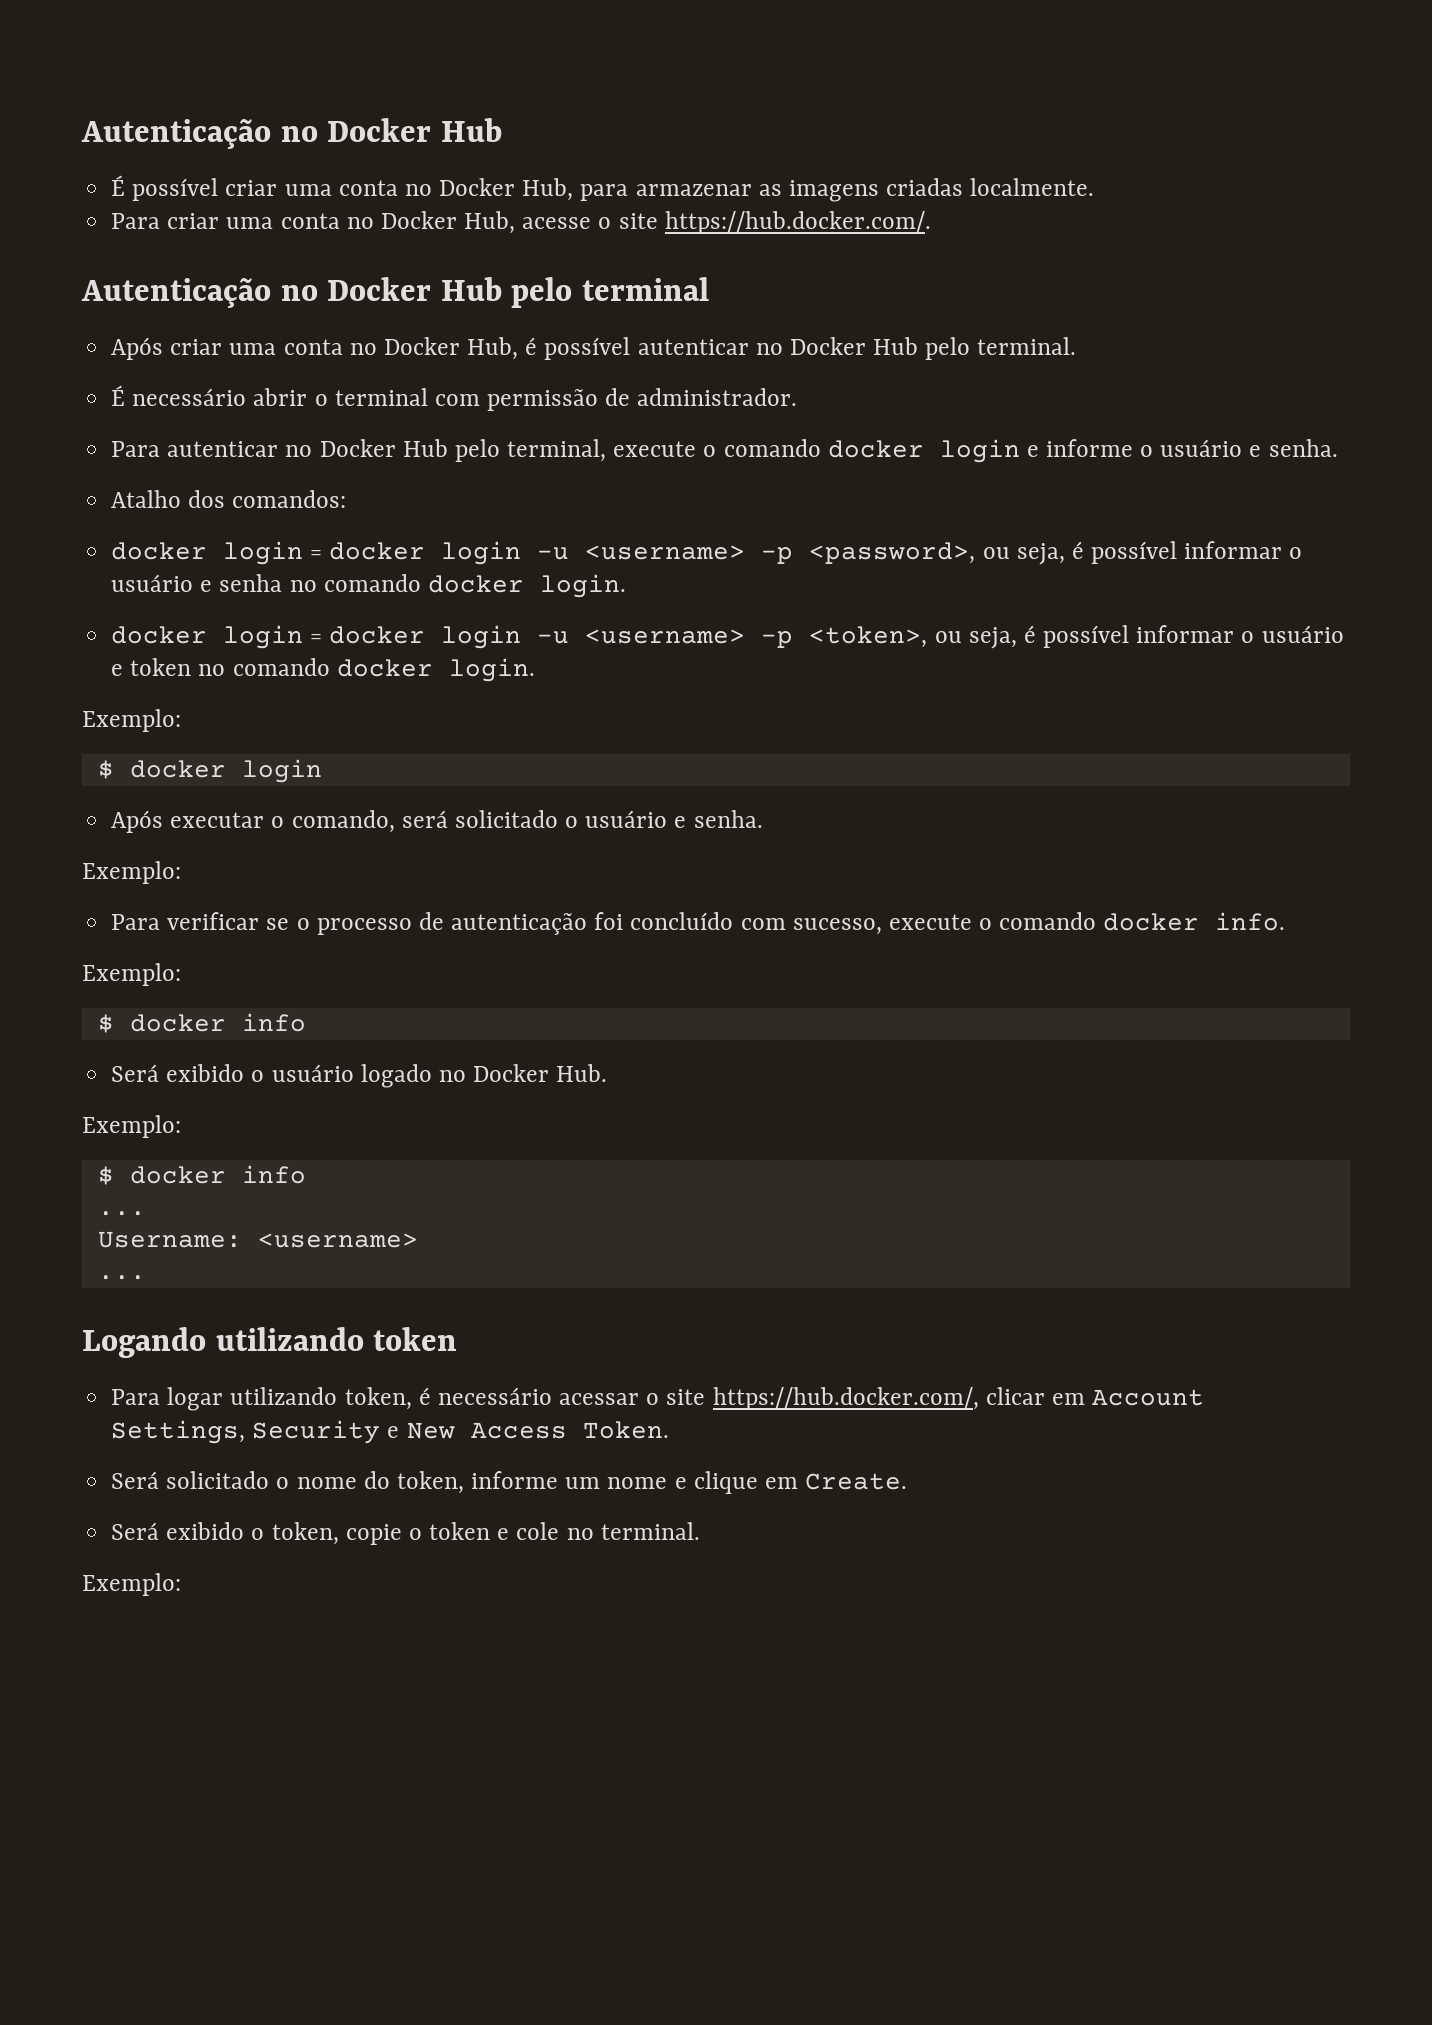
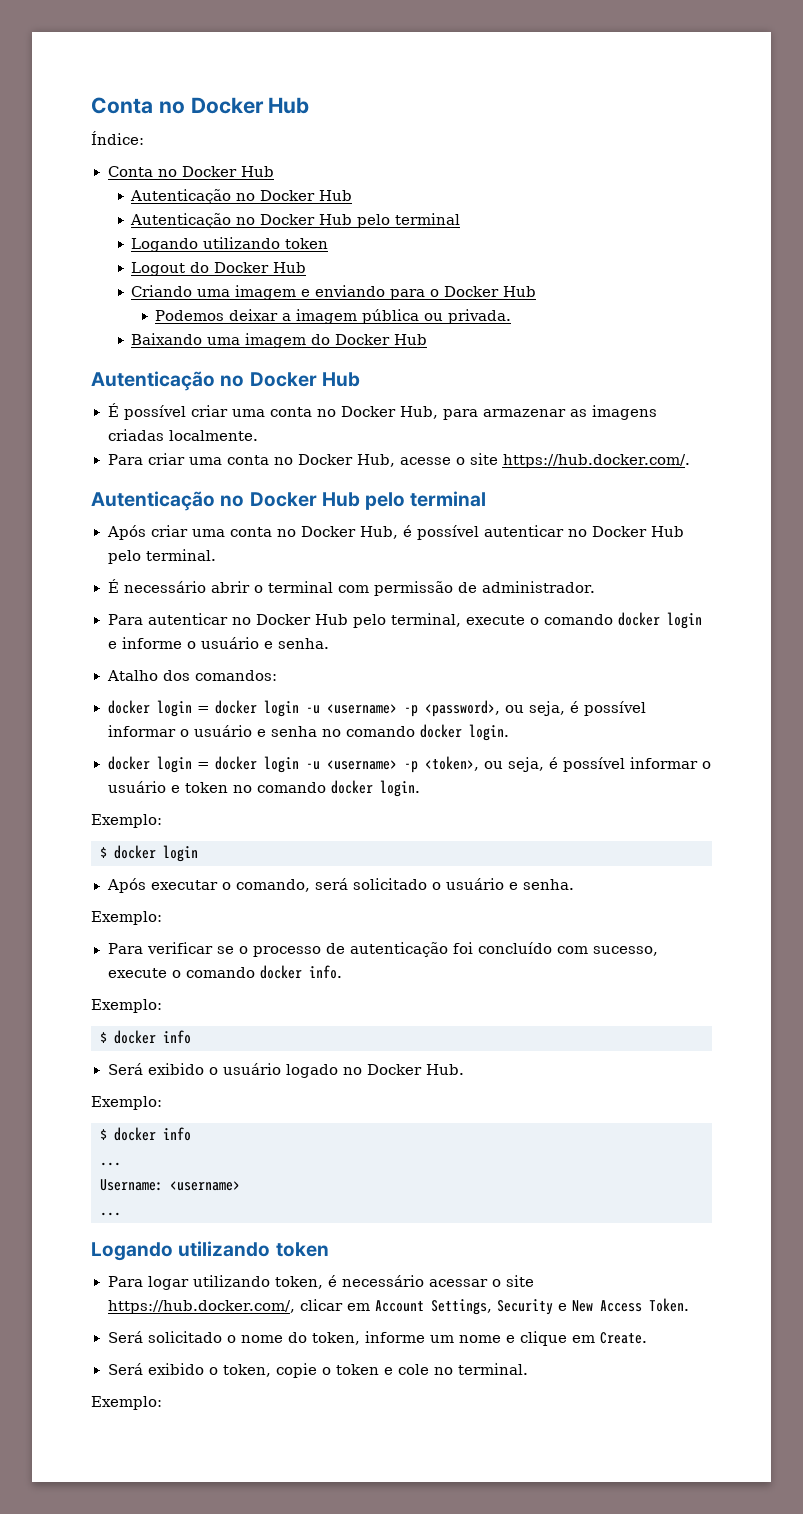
(81, 134) none -> [91,97,310,114] [91,131,144,145] [107,166,274,177] [130,189,353,204] [130,213,461,228] [131,237,329,252] [131,262,307,276] [131,285,537,300] [155,309,512,324] [131,333,428,348] Conta no Docker Hub // Índice: // Conta no Docker Hub // Autenticação no Docker Hub // Autenticação no Docker Hub pelo terminal // Logando utilizando token // Logout do Docker Hub // Criando uma imagem e enviando para o Docker Hub // Podemos deixar a imagem pública ou privada. // Baixando uma imagem do Docker Hub //

